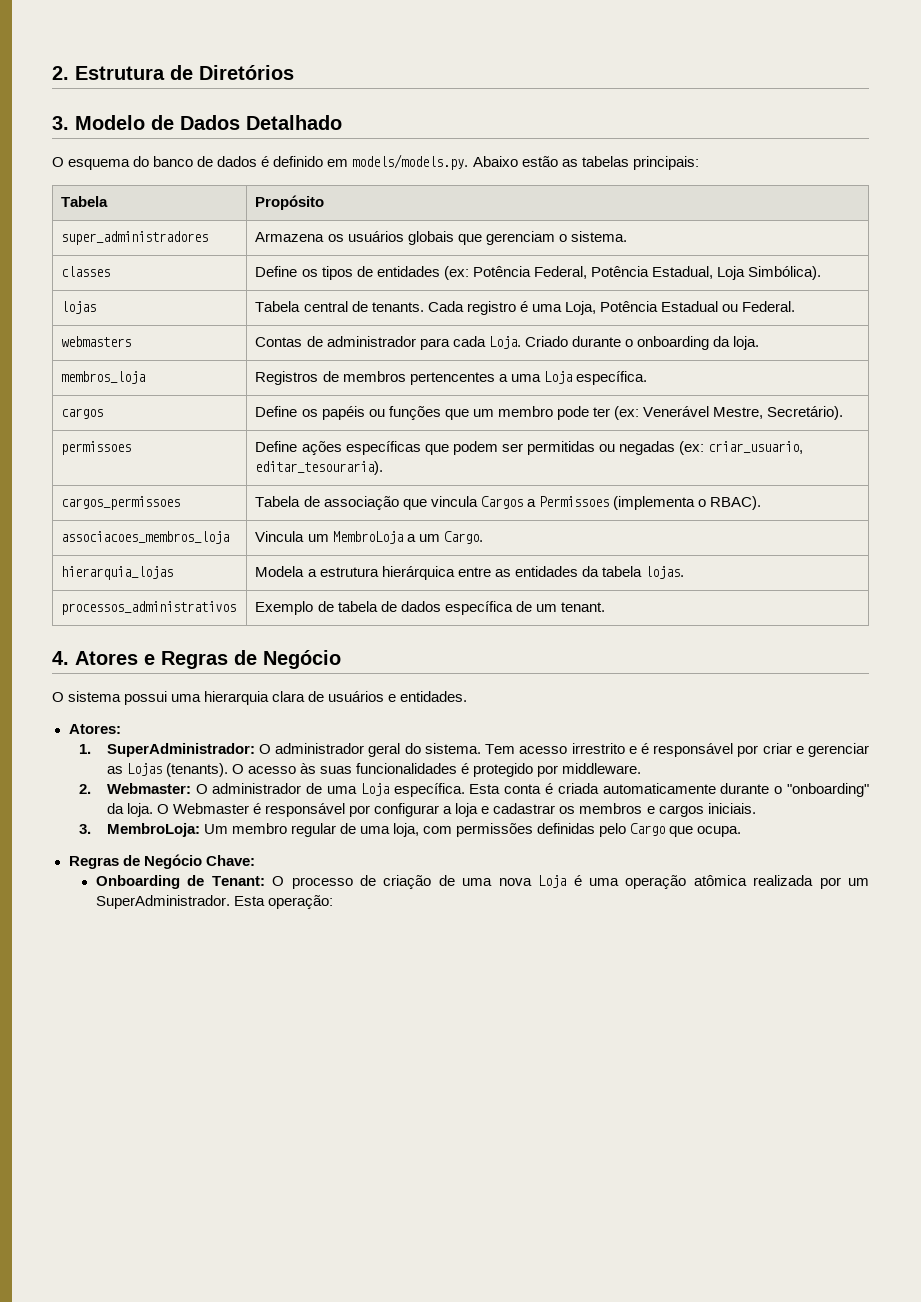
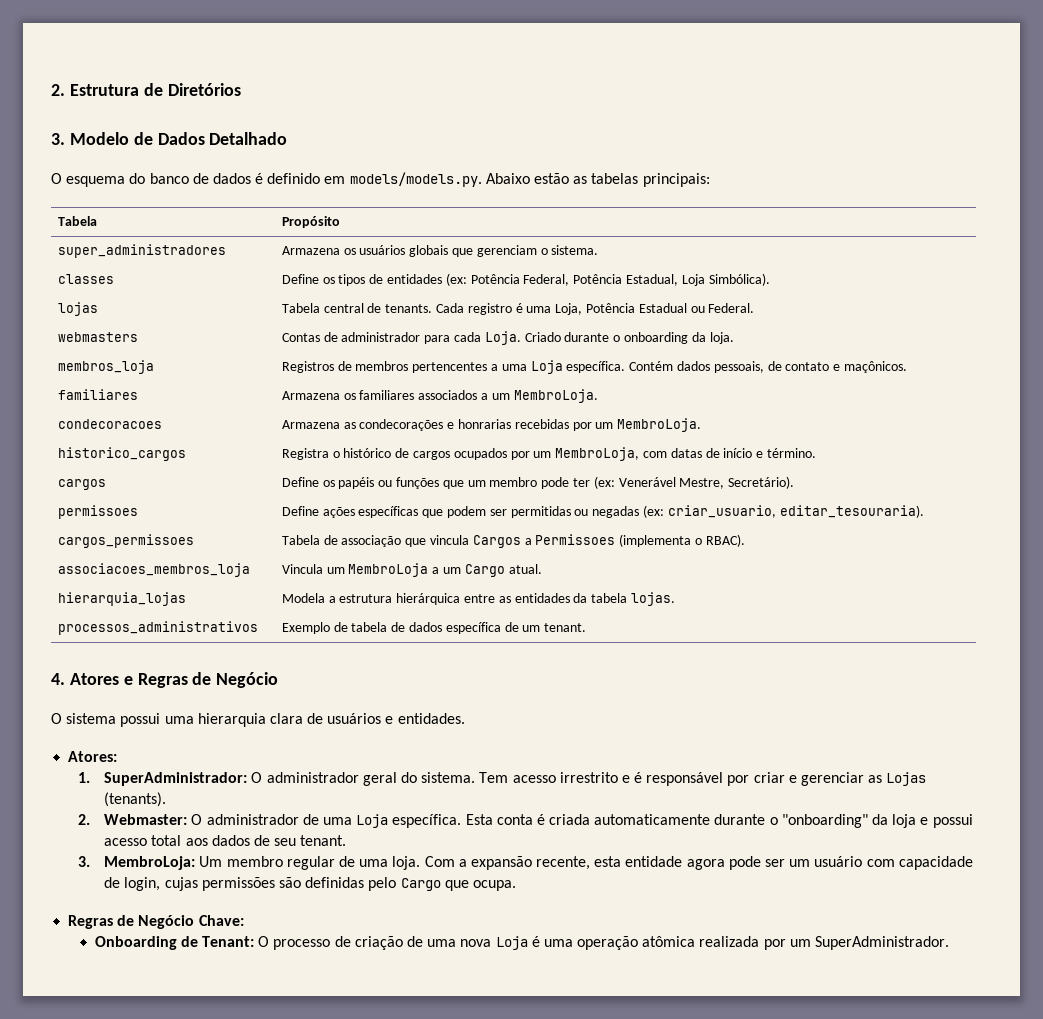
(647, 378) none -> [629,361,907,373] [57,389,138,400] [281,389,598,403] [57,419,162,429] [281,418,702,432] [57,447,186,461] [281,447,816,461] Contém dados pessoais, de contato e maçônicos. // familiares | Armazena os familiares associados a um MembroLoja. // condecoracoes | Armazena as condecorações e honrarias recebidas por um MembroLoja. // historico_cargos | Registra o histórico de cargos ocupados por um MembroLoja, com datas de início e término.
[443,531,483,544] Cargo. -> [464,564,542,577] Cargo atual.
[231,763,642,777] O acesso às suas funcionalidades é protegido por middleware. -> (167, 799) none
[126,803,756,817] loja. O Webmaster é responsável por configurar a loja e cadastrar os membros e cargos iniciais. -> [892,814,973,828] [104,835,347,846] loja e possui acesso total aos dados de seu tenant.
[393,823,534,837] loja, com permissões -> [392,856,973,870] [104,877,301,891] loja. Com a expansão recente, esta entidade agora pode ser um usuário com capacidade de login, cujas permissões são
[233,895,334,909] Esta operação: -> (949, 943) none

